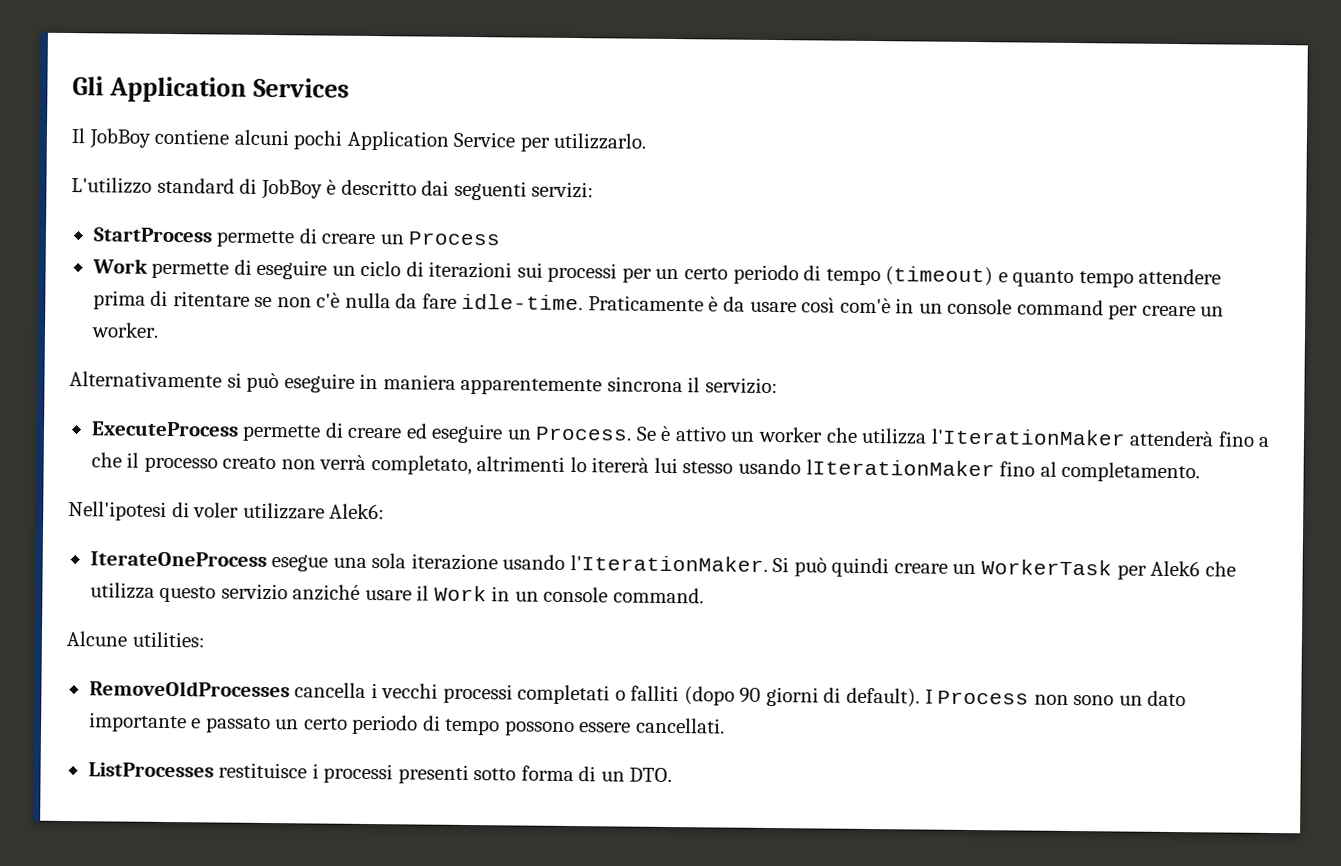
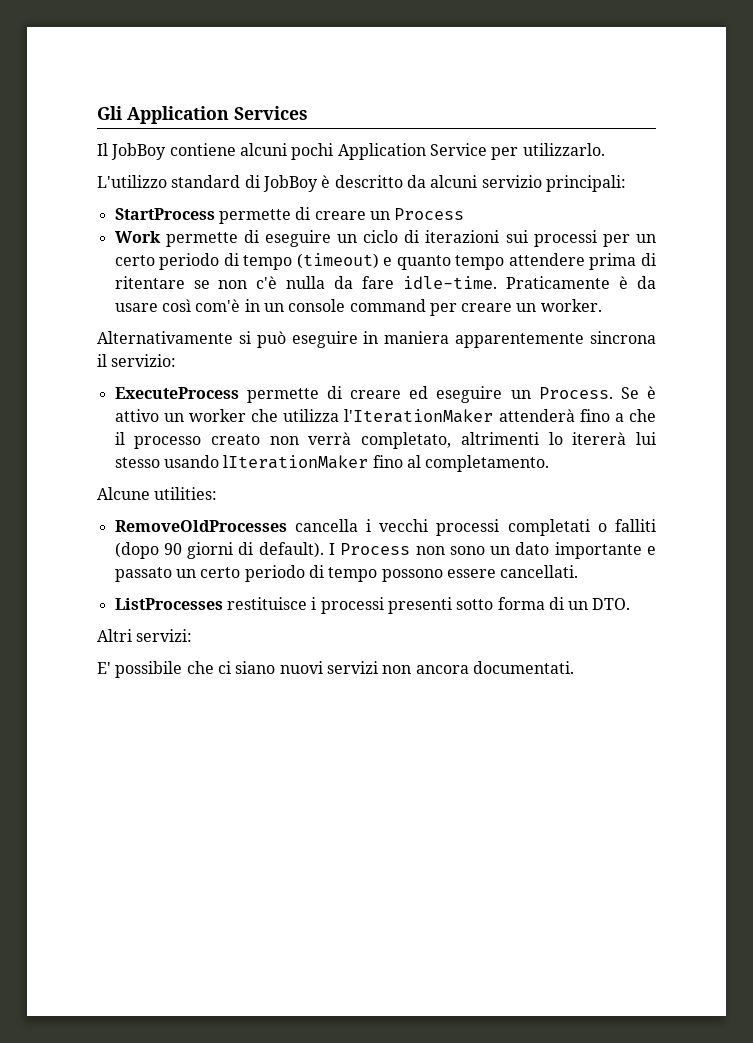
[421,180,595,201] dai seguenti servizi: -> [406,175,626,192] da alcuni servizio principali:
[68,501,386,521] [89,551,1236,580] [89,582,704,604] // Nell'ipotesi di voler utilizzare Alek6: // IterateOneProcess esegue una sola iterazione usando l'IterationMaker. Si può quindi creare un WorkerTask per Alek6 che utilizza questo servizio anziché usare il Work in un console command. -> (550, 463) none
(673, 775) none -> [97,629,193,642] [97,661,574,678] // Altri servizi: // E' possibile che ci siano nuovi servizi non ancora documentati.

